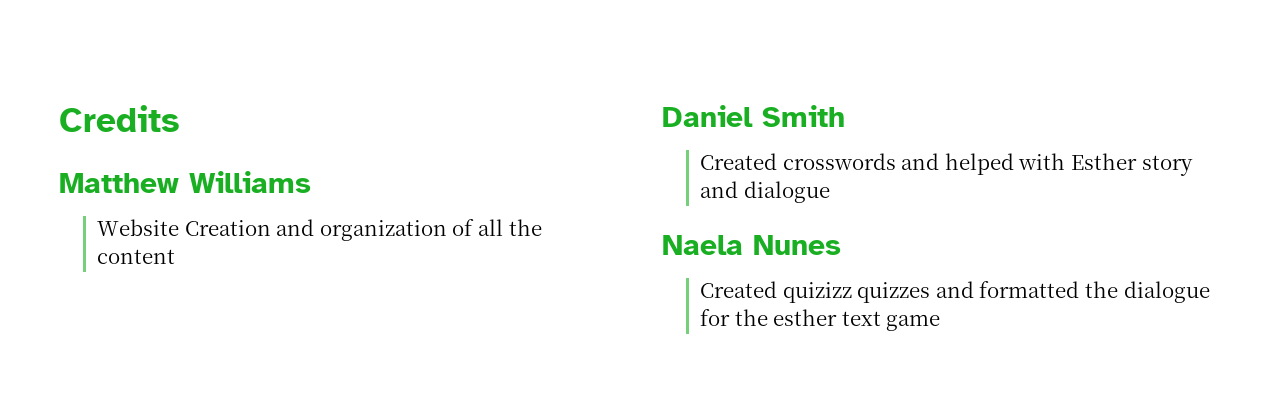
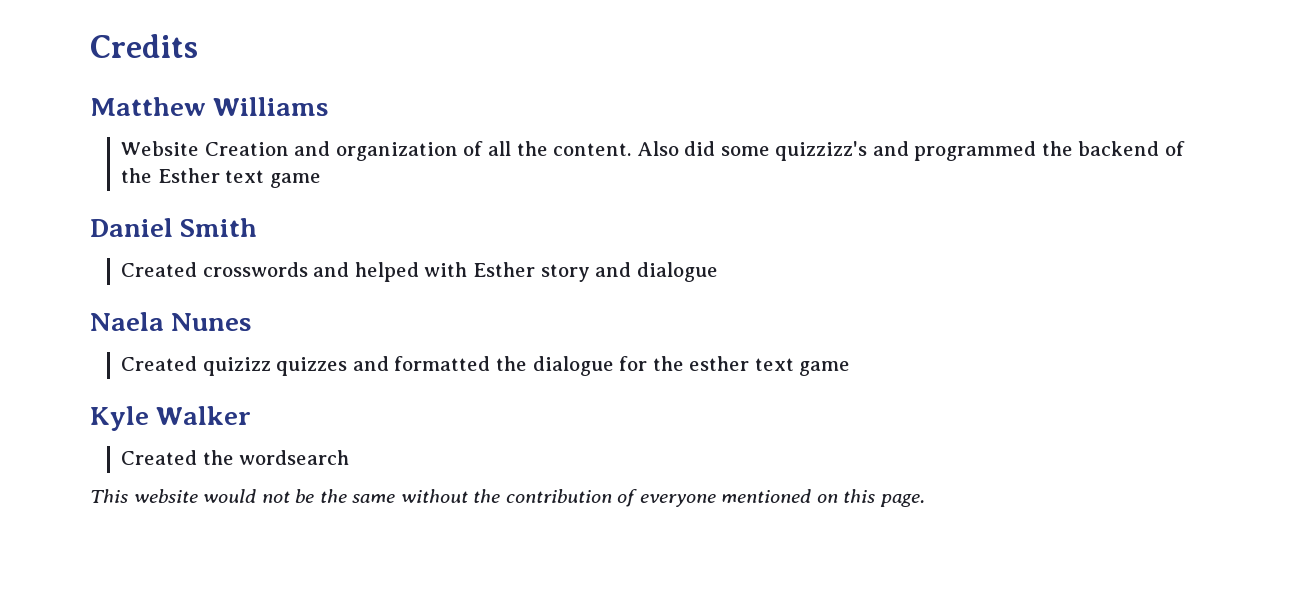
[97,249,176,264] content -> [553,141,1185,161] [121,168,321,188] content. Also did some quizzizz's and programmed the backend of the Esther text game
(941, 322) none -> [90,406,252,431] [121,450,350,465] [90,489,926,507] // Kyle Walker // Created the wordsearch // This website would not be the same without the contribution of everyone mentioned on this page.

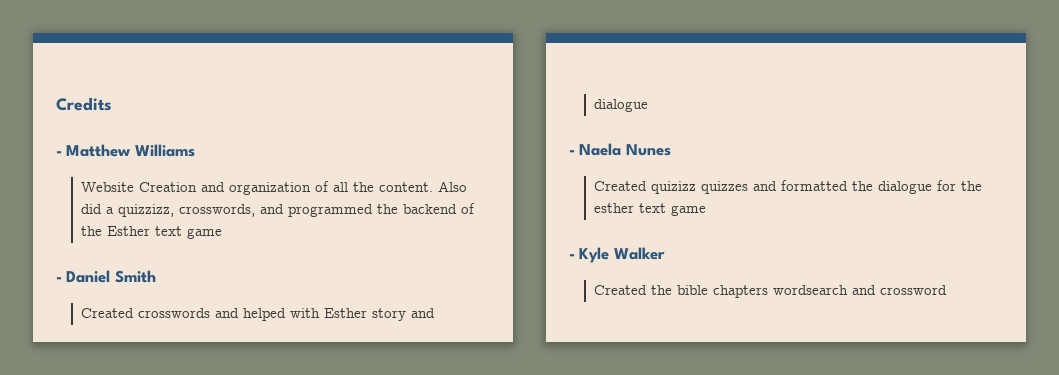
(198, 46) none -> [56,151,62,156] -
[720,141,868,161] some quizzizz's -> [105,204,255,217] a quizzizz, crosswords,
(321, 180) none -> [56,277,62,282] -
(718, 272) none -> [569,150,575,155] -
(851, 368) none -> [569,254,575,259] -
(234, 457) none -> [676,285,768,298] bible chapters
[90,489,926,507] // This website would not be the same without the contribution of everyone mentioned on this page. -> [851,285,947,295] and crossword

